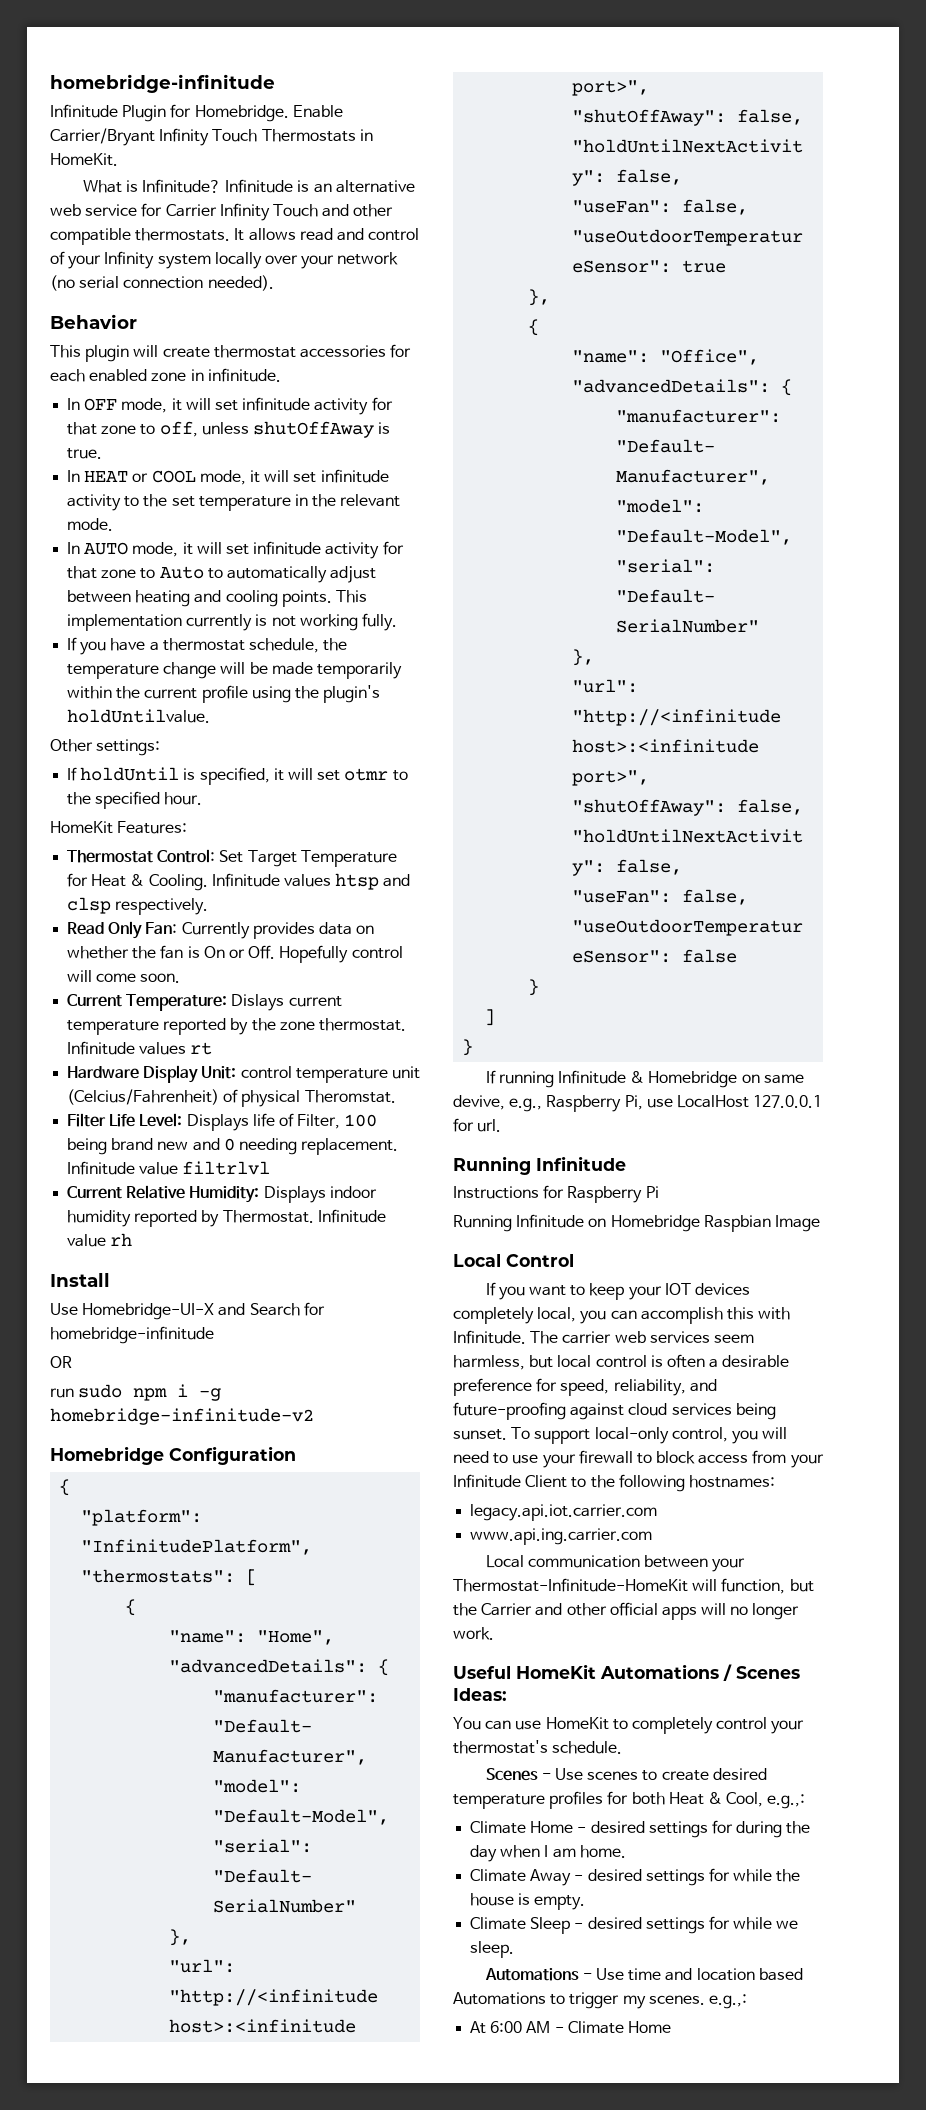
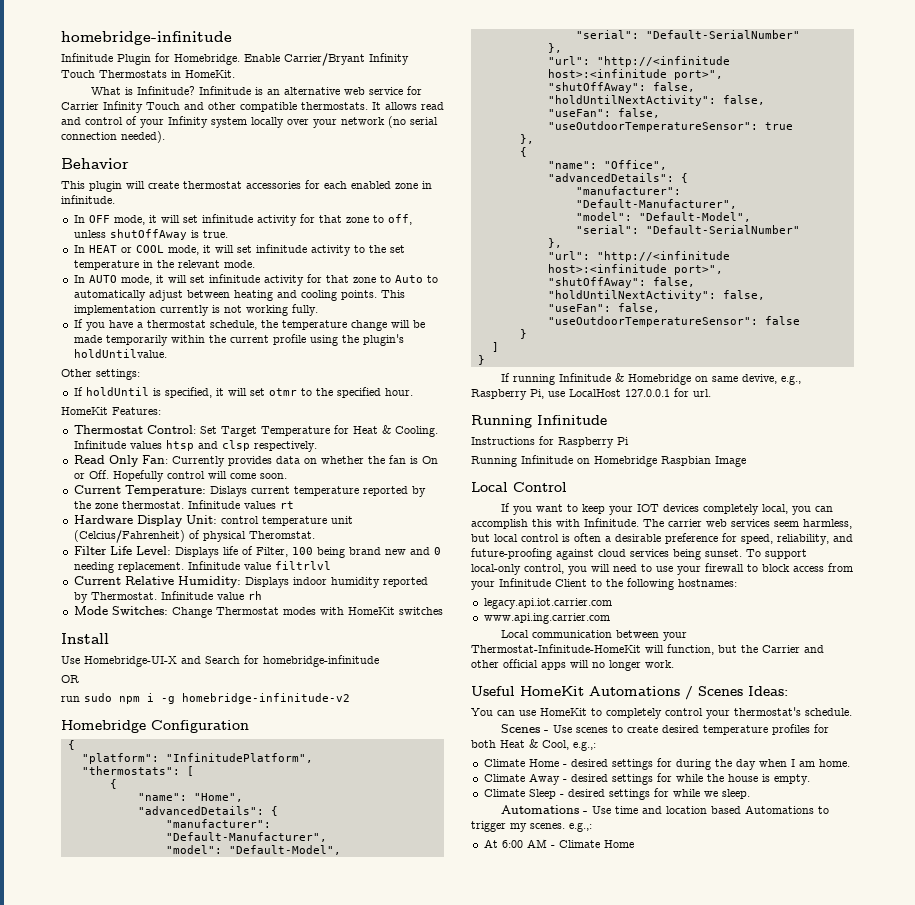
(133, 1239) none -> [73,606,443,618] // Mode Switches: Change Thermostat modes with HomeKit switches

